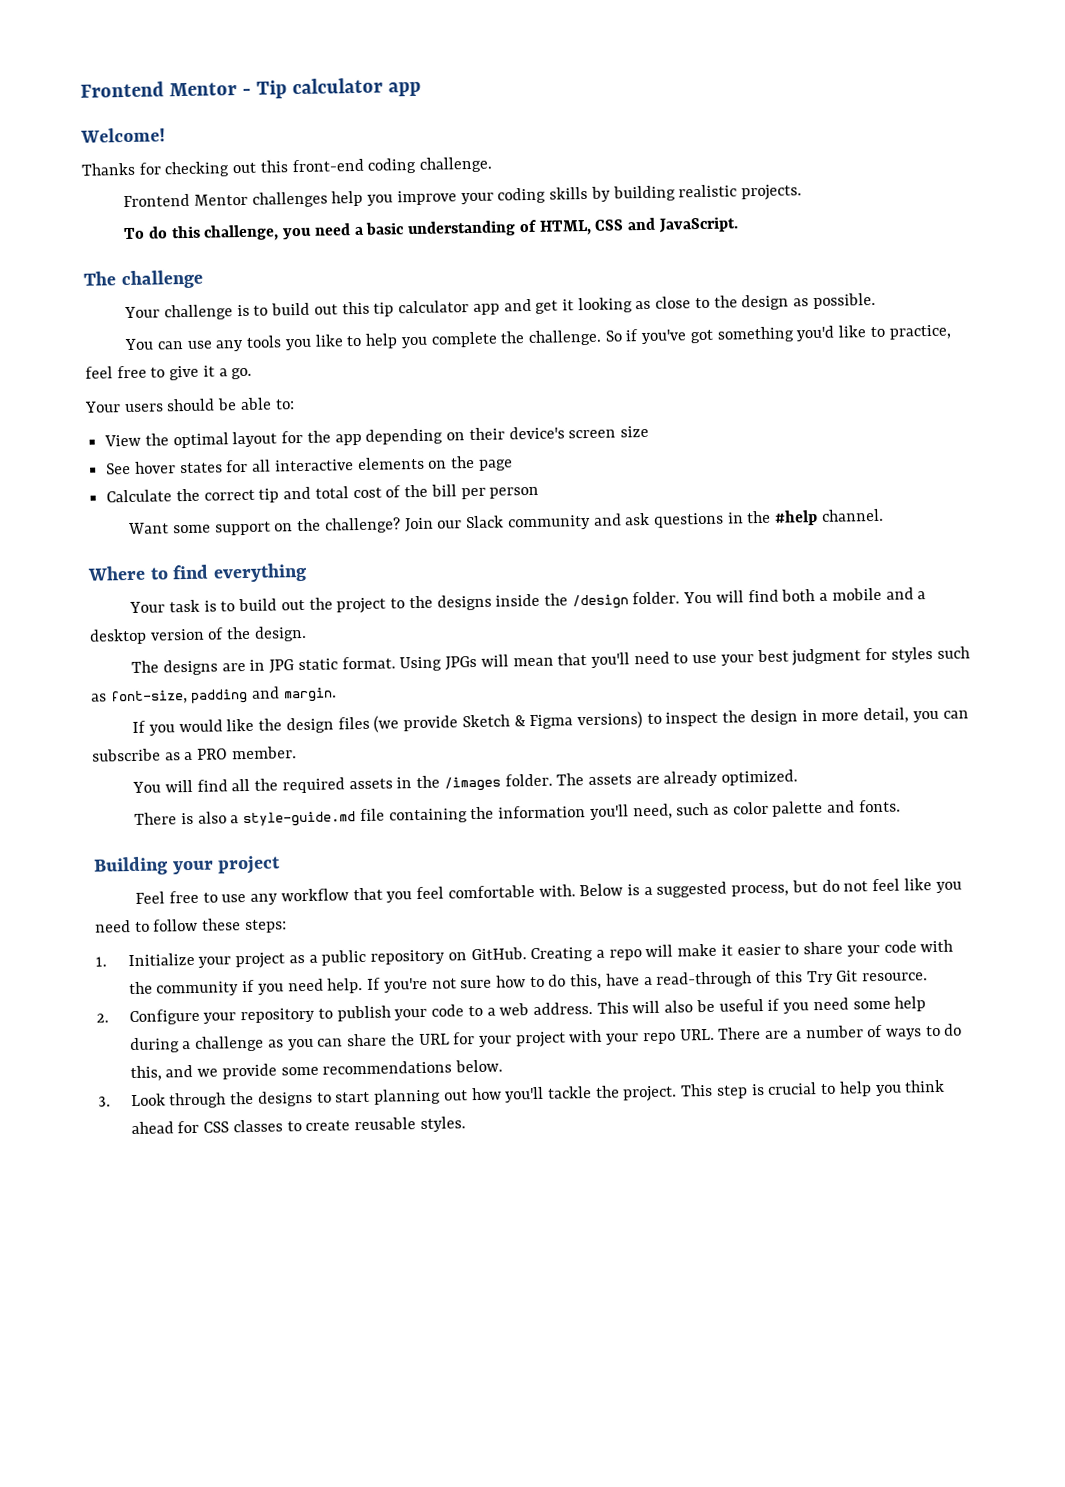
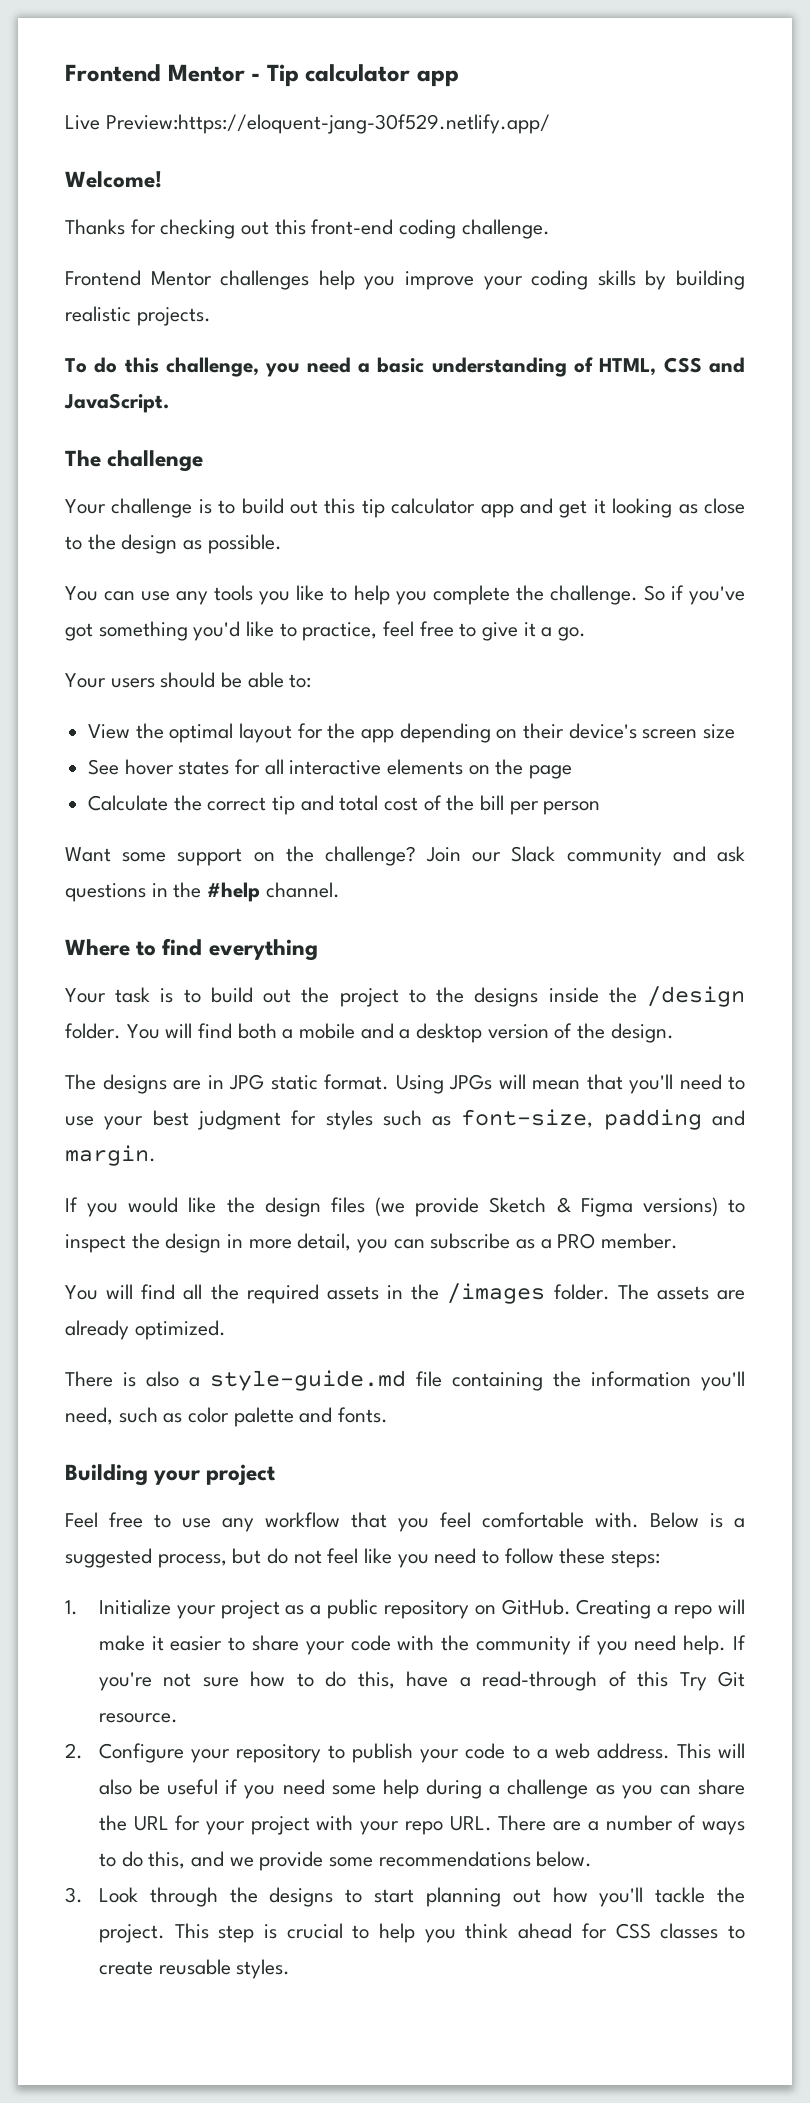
(421, 89) none -> [65,114,550,134] // Live Preview:https://eloquent-jang-30f529.netlify.app/

